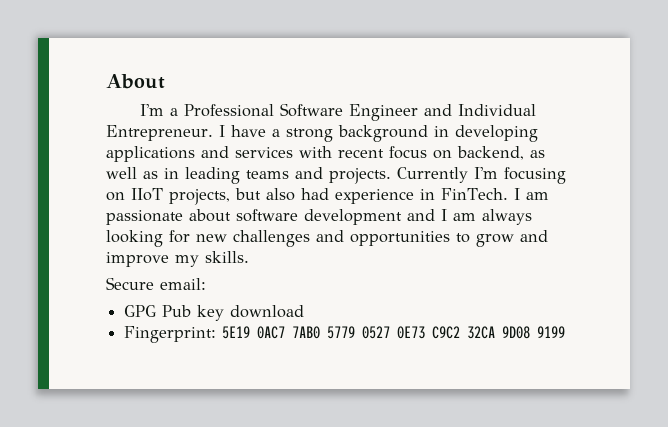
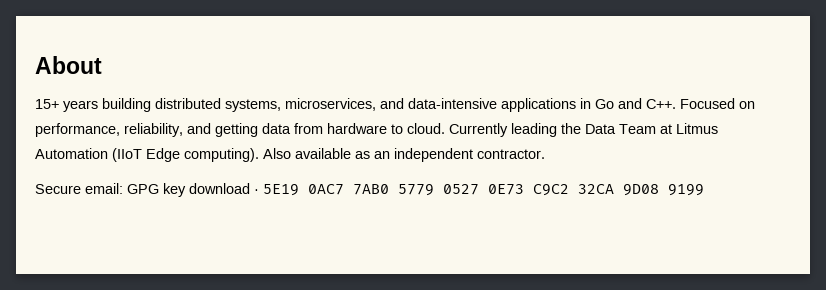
[140,103,537,121] [106,125,538,142] [106,146,545,162] [106,167,566,184] [106,188,549,205] [106,209,532,225] [106,230,548,247] [106,251,249,267] I'm a Professional Software Engineer and Individual Entrepreneur. I have a strong background in developing applications and services with recent focus on backend, as well as in leading teams and projects. Currently I'm focusing on IIoT projects, but also had experience in FinTech. I am passionate about software development and I am always looking for new challenges and opportunities to grow and improve my skills. -> [35,98,755,112] [35,123,718,137] [35,148,545,162] 15+ years building distributed systems, microservices, and data-intensive applications in Go and C++. Focused on performance, reliability, and getting data from hardware to cloud. Currently leading the Data Team at Litmus Automation (IIoT Edge computing). Also available as an independent contractor.
[124,305,192,317] // GPG Pub -> [127,184,159,194] GPG
[124,326,217,343] // Fingerprint: -> [254,189,259,194] ·

